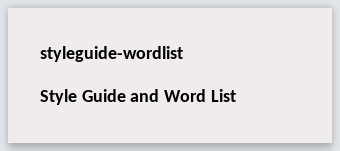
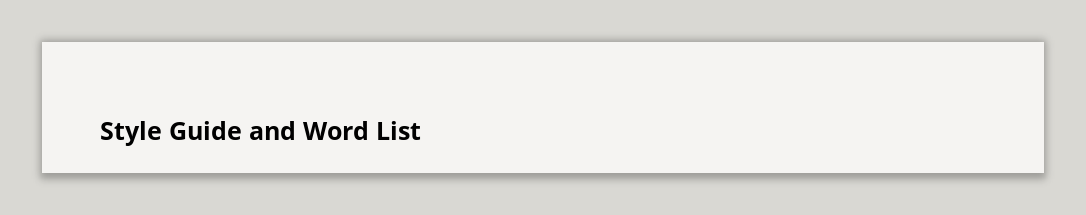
[40,46,183,62] styleguide-wordlist // -> (100, 133) none

